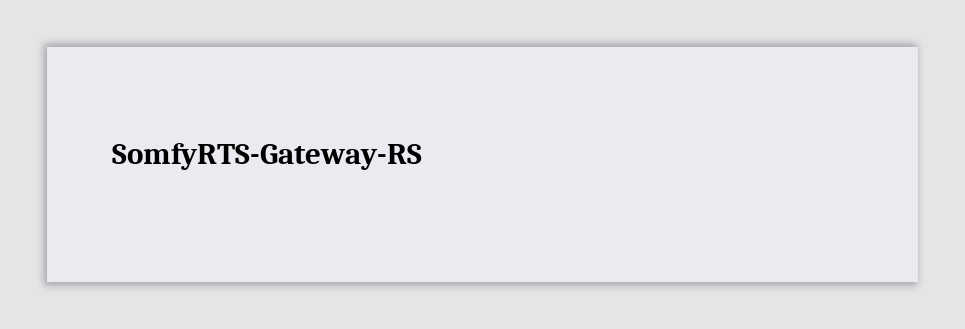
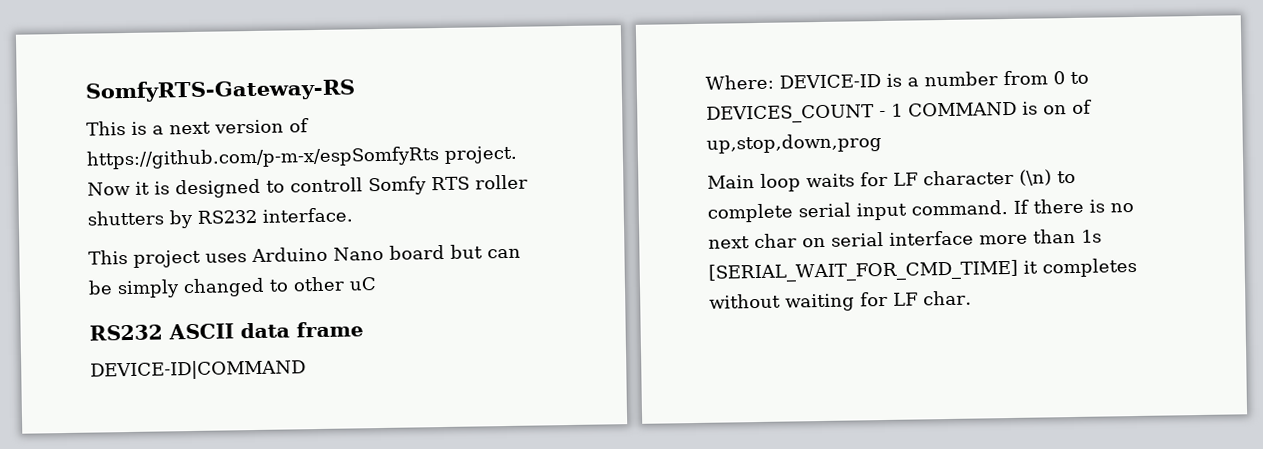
(422, 156) none -> [86,118,309,136] [86,145,518,170] [87,174,528,199] [87,207,353,229] [88,244,521,268] [88,276,377,299] [89,321,364,341] [90,359,306,381] [705,70,1089,90] [706,99,1092,124] [706,133,882,154] [707,169,1076,192] [707,198,1134,223] [708,228,1102,249] [708,257,1137,283] [709,290,972,312] // This is a next version of https://github.com/p-m-x/espSomfyRts project. Now it is designed to controll Somfy RTS roller shutters by RS232 interface. // This project uses Arduino Nano board but can be simply changed to other uC // RS232 ASCII data frame // DEVICE-ID|COMMAND // Where: DEVICE-ID is a number from 0 to DEVICES_COUNT - 1 COMMAND is on of up,stop,down,prog // Main loop waits for LF character (\n) to complete serial input command. If there is no next char on serial interface more than 1s [SERIAL_WAIT_FOR_CMD_TIME] it completes without waiting for LF char.

